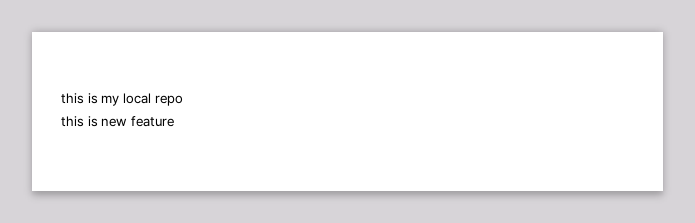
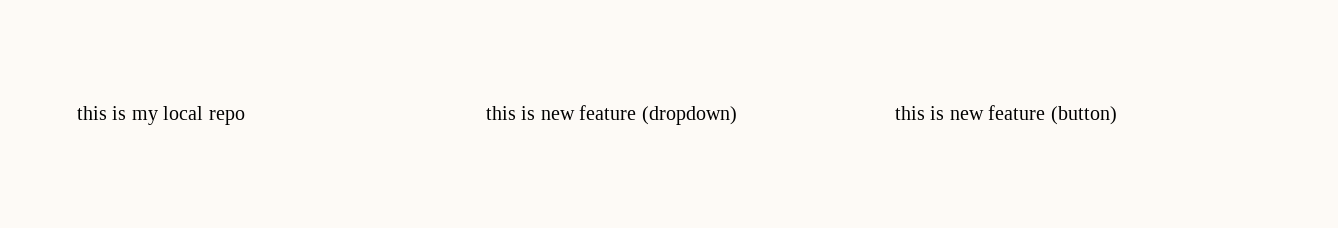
(174, 121) none -> [641,106,737,125] [895,105,1117,125] (dropdown) // this is new feature (button)

